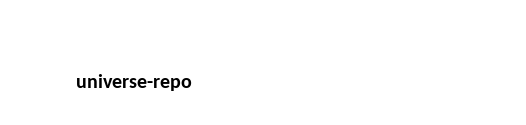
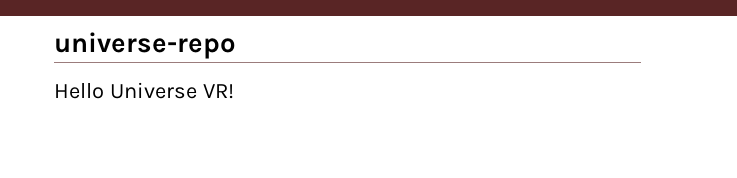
(192, 82) none -> [54,82,234,99] // Hello Universe VR!

